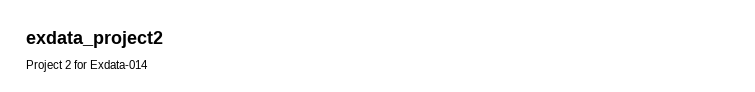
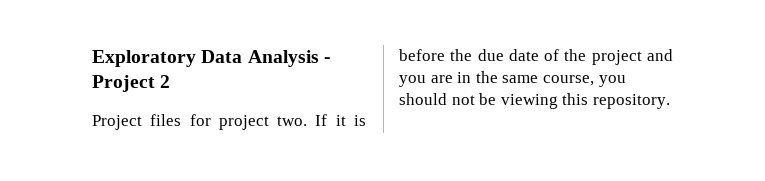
[26,31,163,48] [26,60,149,72] exdata_project2 // Project 2 for Exdata-014 -> [92,50,331,67] [92,75,171,92] [92,114,366,130] [399,49,673,65] [399,71,626,87] [399,93,670,109] Exploratory Data Analysis - Project 2 // Project files for project two. If it is before the due date of the project and you are in the same course, you should not be viewing this repository.

